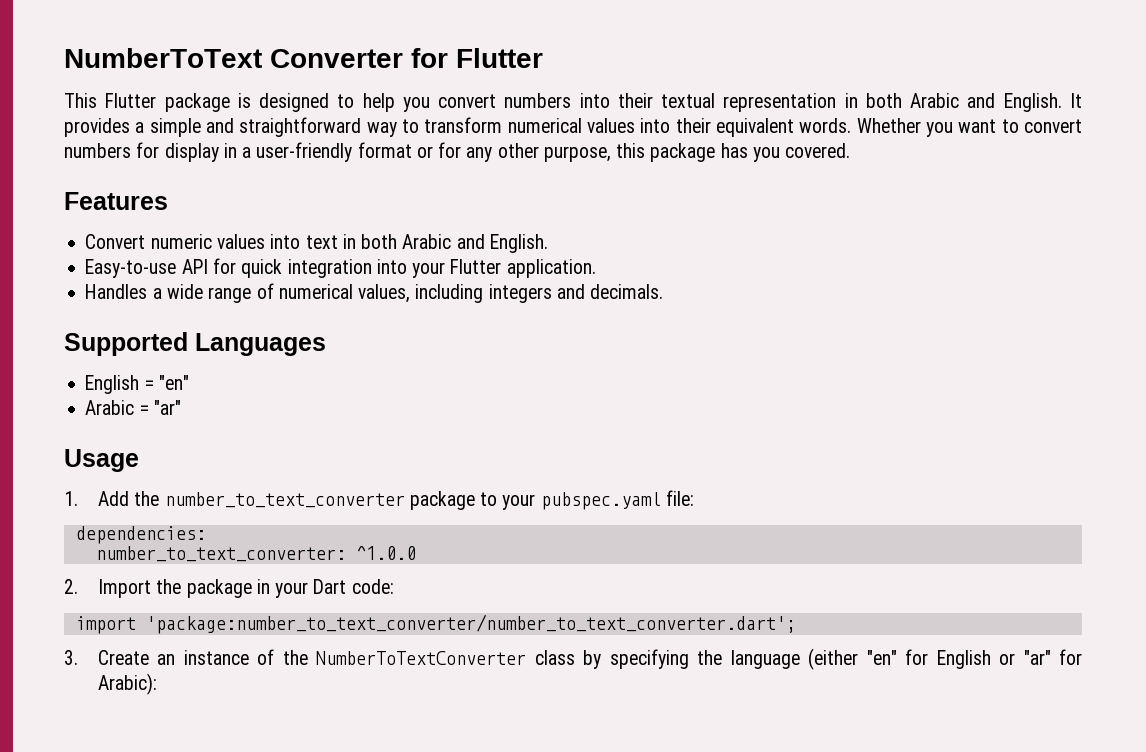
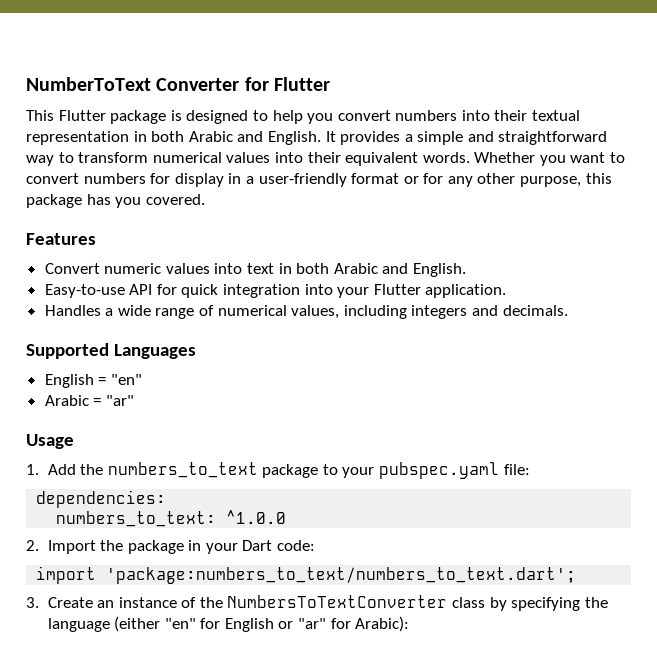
[164,492,405,508] number_to_text_converter -> [107,462,258,478] numbers_to_text
[95,546,346,562] number_to_text_converter: -> [56,511,217,527] numbers_to_text:
[145,614,796,634] 'package:number_to_text_converter/number_to_text_converter.dart'; -> [106,567,577,584] 'package:numbers_to_text/numbers_to_text.dart';
[316,651,527,665] NumberToTextConverter -> [227,595,448,608] NumbersToTextConverter

